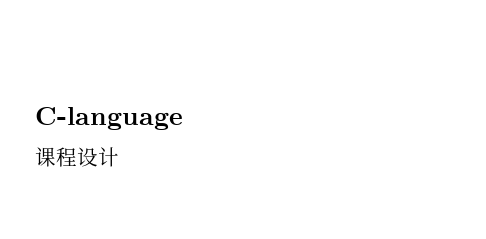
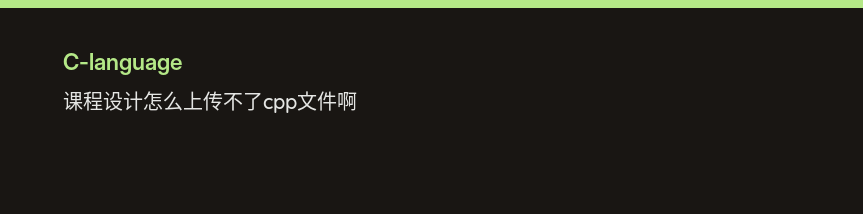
(119, 157) none -> [143,91,357,113] 怎么上传不了cpp文件啊

